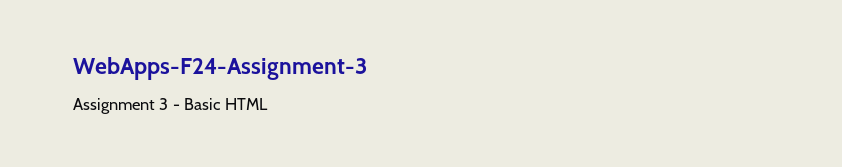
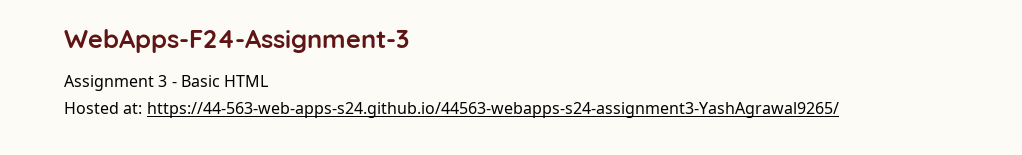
(268, 104) none -> [64,102,839,118] // Hosted at: https://44-563-web-apps-s24.github.io/44563-webapps-s24-assignment3-YashAgrawal9265/

